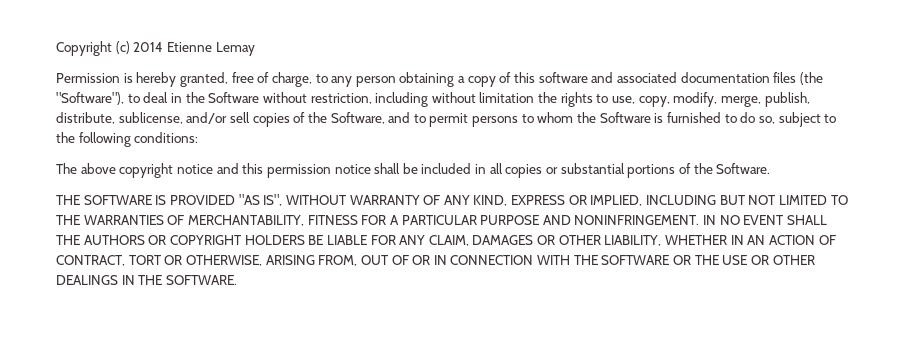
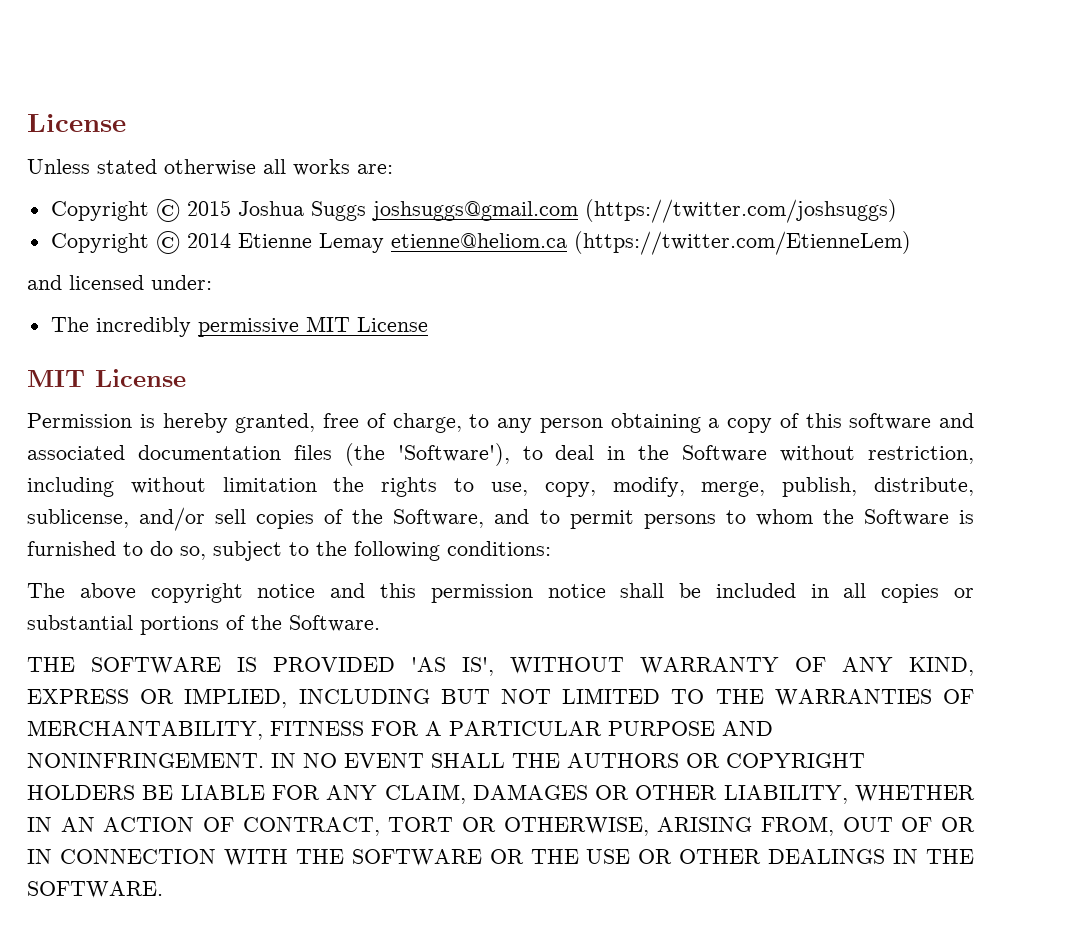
[56,41,255,56] Copyright (c) 2014 Etienne Lemay -> [27,114,126,132] [27,159,393,176] [50,199,897,223] [50,231,911,255] [27,275,212,290] [50,316,428,337] [27,369,186,387] License // Unless stated otherwise all works are: // Copyright © 2015 Joshua Suggs joshsuggs@gmail.com (https://twitter.com/joshsuggs) // Copyright © 2014 Etienne Lemay etienne@heliom.ca (https://twitter.com/EtienneLem) // and licensed under: // The incredibly permissive MIT License // MIT License
[56,92,124,105] "Software"), -> [397,443,510,466] 'Software'),
[238,194,283,206] "AS IS", -> [411,657,494,676] 'AS IS',

